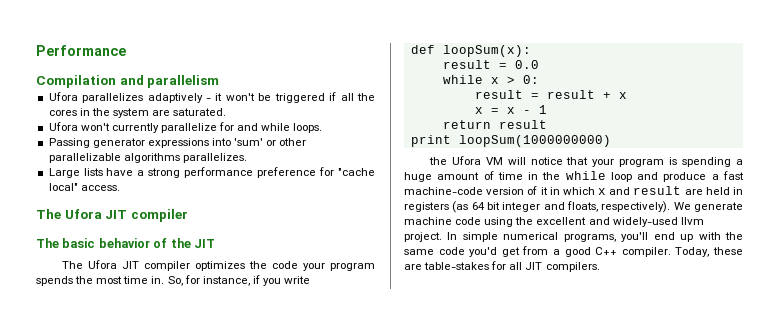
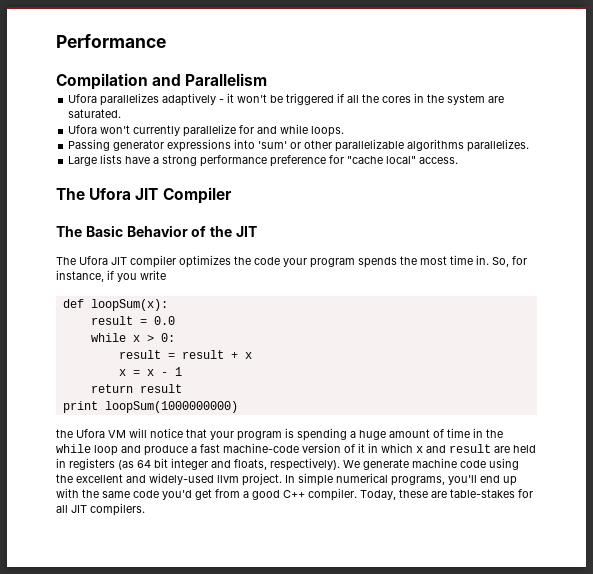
[147,75,220,88] parallelism -> [185,73,268,86] Parallelism
[130,209,188,222] [36,238,150,248] compiler // The basic behavior -> [162,187,232,204] [56,225,188,237] Compiler // The Basic Behavior

